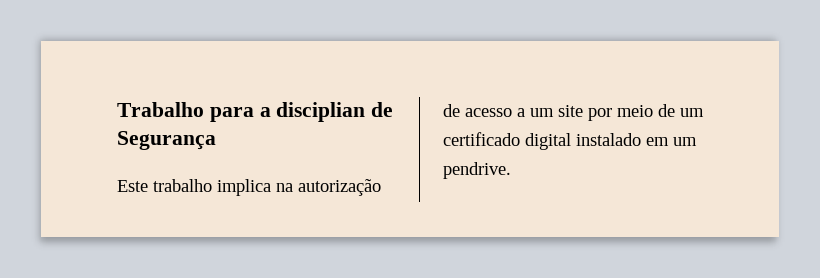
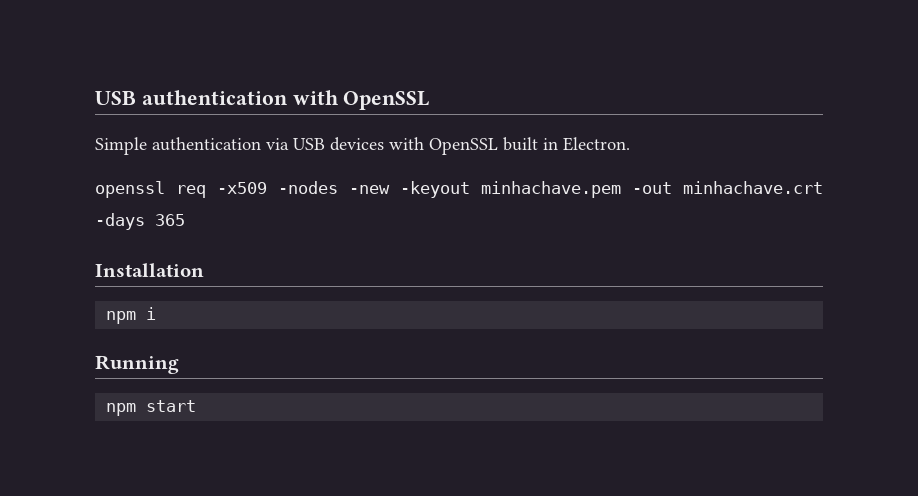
[117,102,394,122] [117,131,216,150] [117,179,381,196] [443,104,704,121] [443,132,697,150] [443,162,511,179] Trabalho para a disciplian de Segurança // Este trabalho implica na autorização de acesso a um site por meio de um certificado digital instalado em um pendrive. -> [95,90,430,110] [95,137,630,155] [95,181,823,198] [95,213,185,230] [95,263,204,277] [106,307,157,324] [95,355,179,374] [106,400,197,416] USB authentication with OpenSSL // Simple authentication via USB devices with OpenSSL built in Electron. // openssl req -x509 -nodes -new -keyout minhachave.pem -out minhachave.crt -days 365 // Installation // npm i // Running // npm start

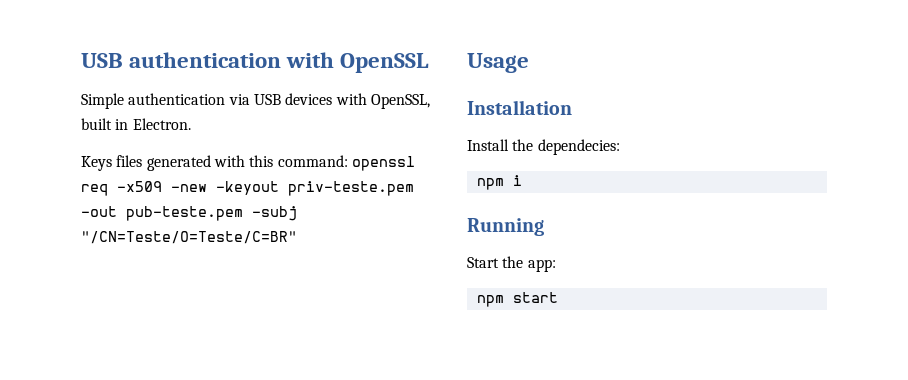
[429,138,498,155] OpenSSL -> [370,94,430,109] OpenSSL,
(630, 144) none -> [81,155,348,171] Keys files generated with this command:
[278,181,338,194] -nodes -> (162, 186) none
[481,181,823,198] [95,213,185,230] [95,263,204,277] minhachave.pem -out minhachave.crt -days 365 // Installation -> [288,181,414,196] [81,206,297,221] [81,231,297,244] [467,53,529,73] [467,100,572,115] [467,139,620,155] priv-teste.pem -out pub-teste.pem -subj "/CN=Teste/O=Teste/C=BR" // Usage // Installation // Install the dependecies:
(179, 364) none -> [467,256,556,272] // Start the app:

